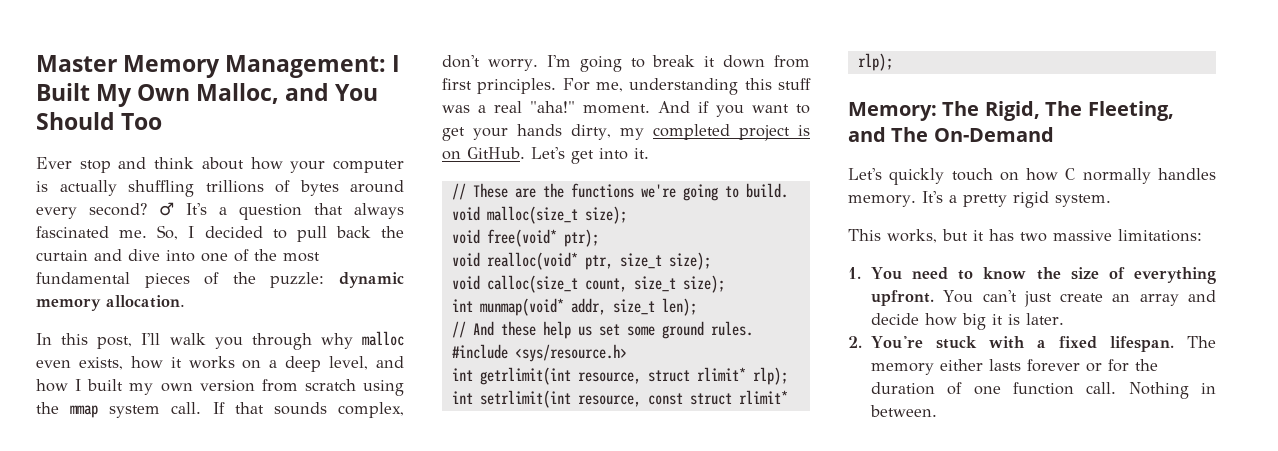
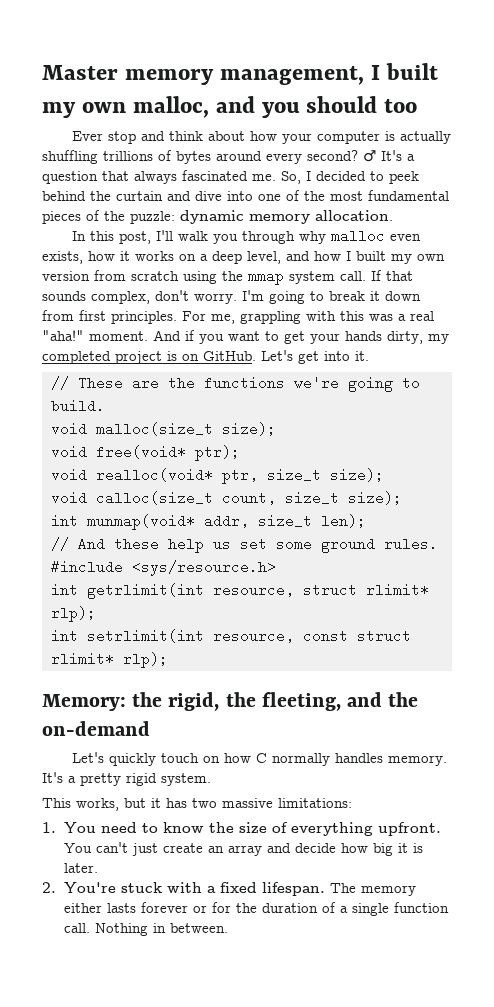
[123,55,401,78] [36,83,379,107] [36,112,163,130] Memory Management: I Built My Own Malloc, and You Should Too -> [124,63,438,85] [42,96,418,118] memory management, I built my own malloc, and you should too
[296,226,371,242] pull back -> [389,171,419,184] [42,191,86,201] peek behind
[629,78,811,95] understanding this stuff -> [240,311,364,324] grappling with this
[942,101,1174,121] [848,127,1054,142] The Rigid, The Fleeting, and The On-Demand -> [132,692,419,711] [42,721,150,736] the rigid, the fleeting, and the on-demand
[973,386,1001,395] one -> [339,903,389,916] a single

